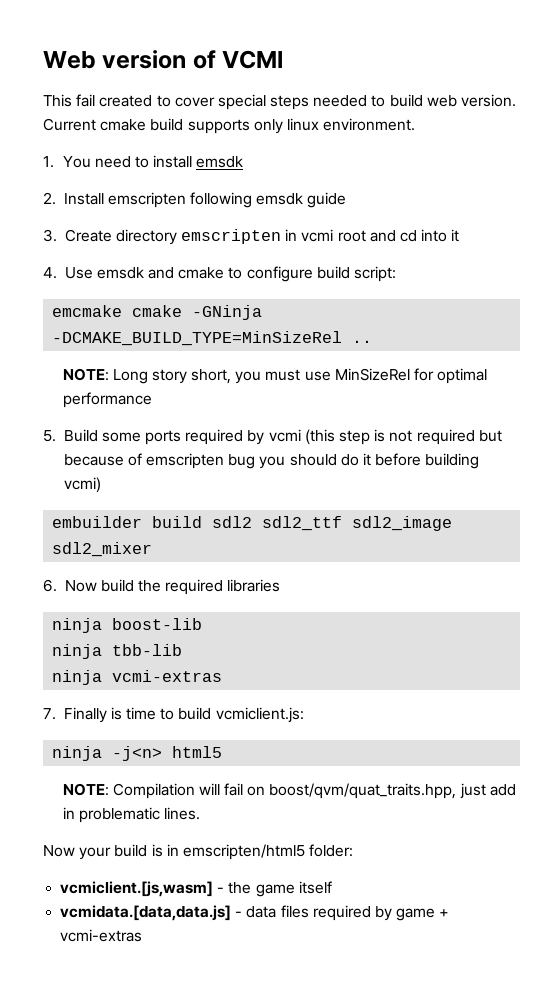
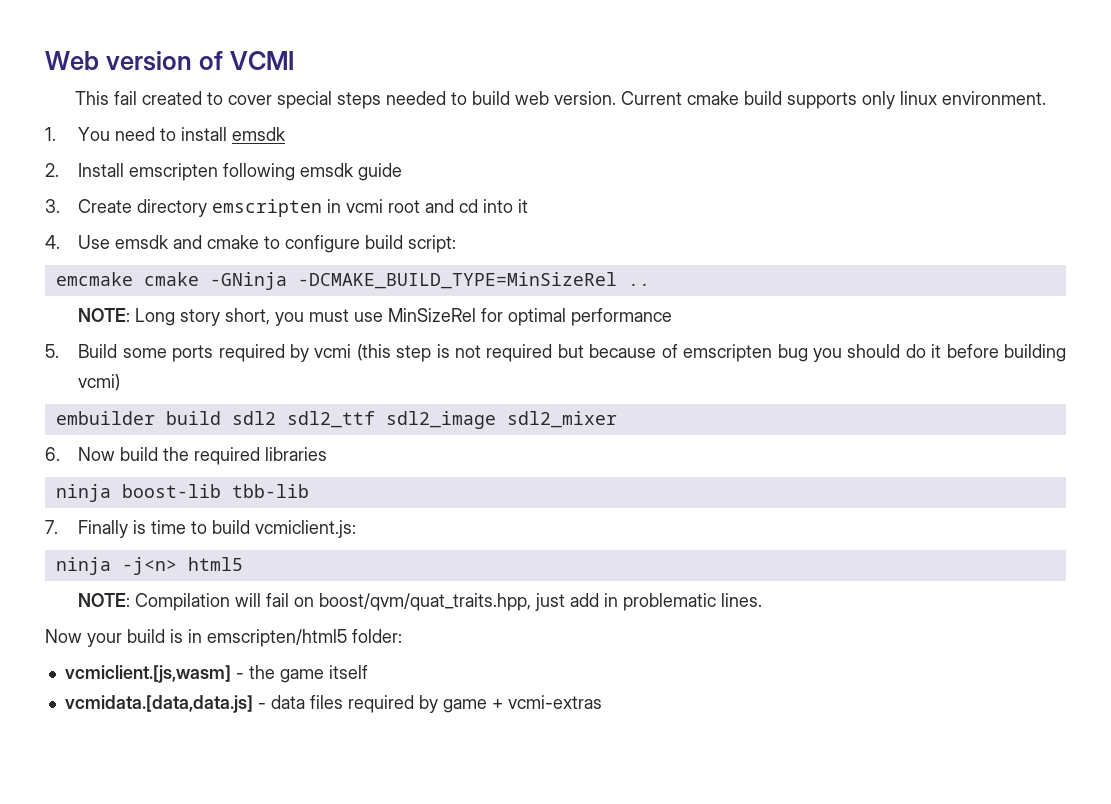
[52,644,103,659] // ninja -> (221, 491) none
[52,670,223,685] // ninja vcmi-extras -> (309, 491) none

